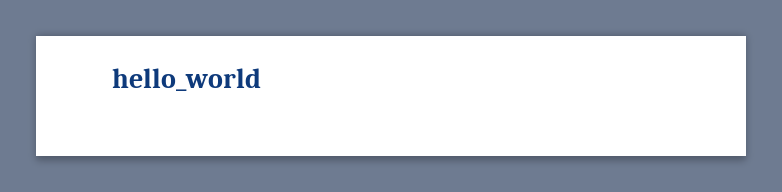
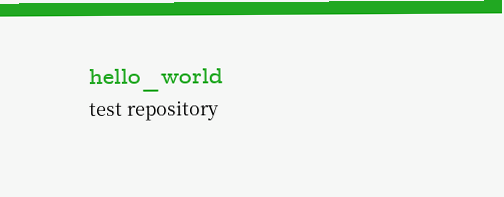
(261, 79) none -> [89,100,219,121] // test repository

